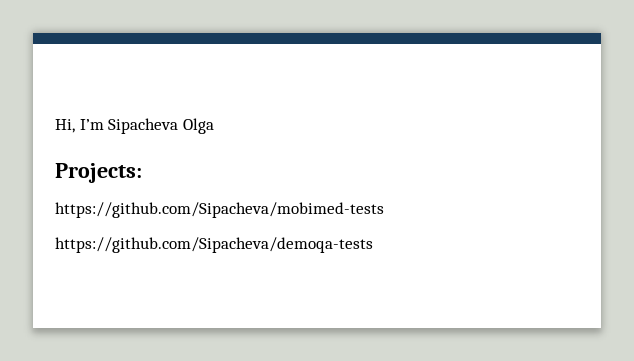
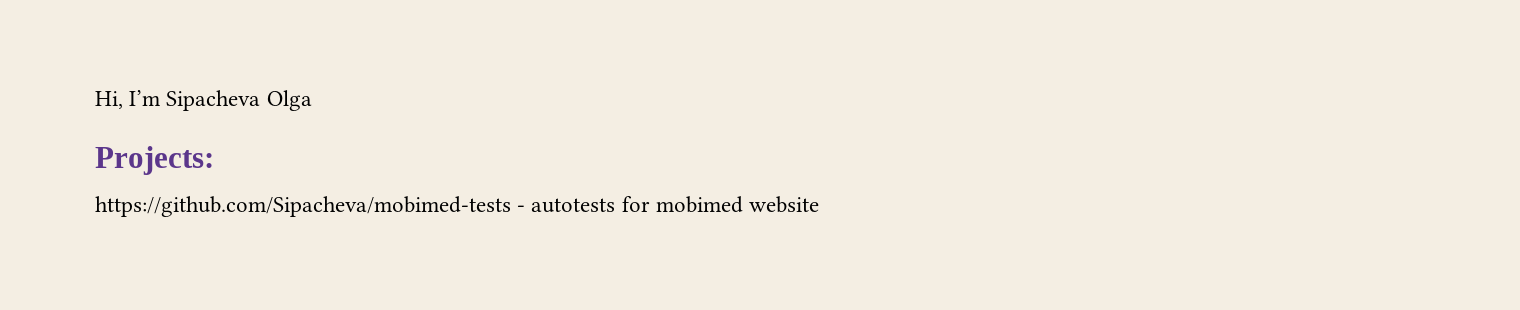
[55,237,373,253] // https://github.com/Sipacheva/demoqa-tests -> [517,196,820,213] - autotests for mobimed website

